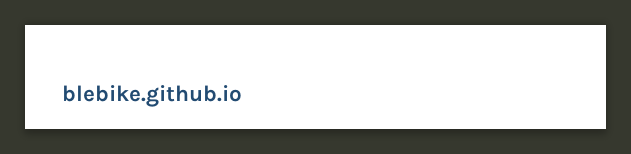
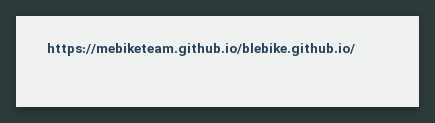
[62,85,242,107] blebike.github.io -> [47,43,355,56] https://mebiketeam.github.io/blebike.github.io/

